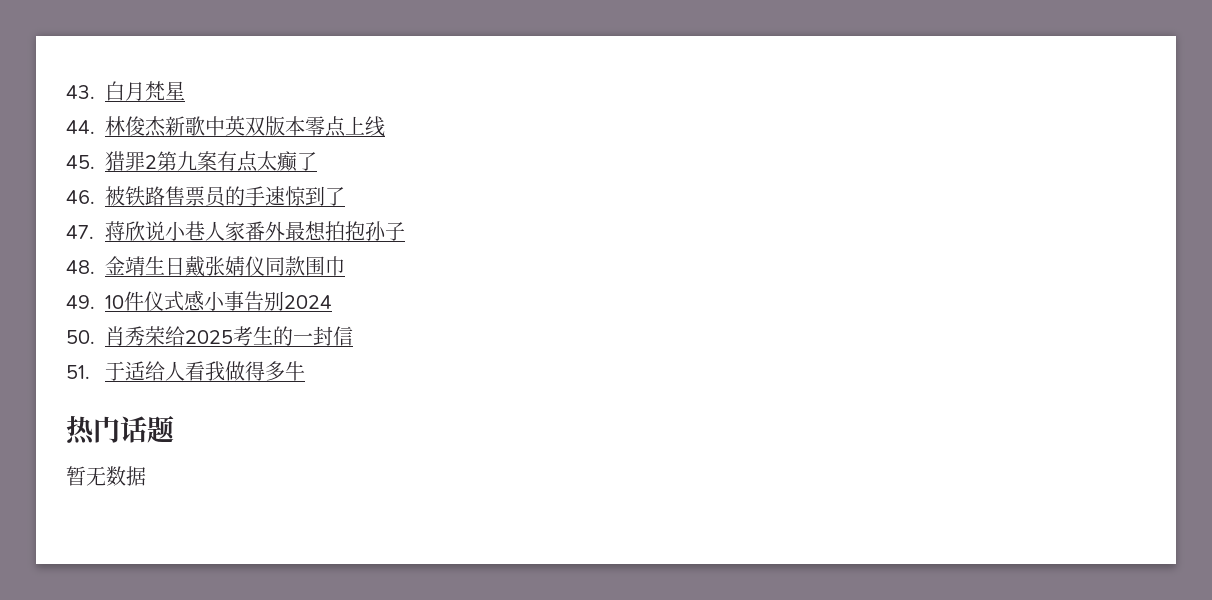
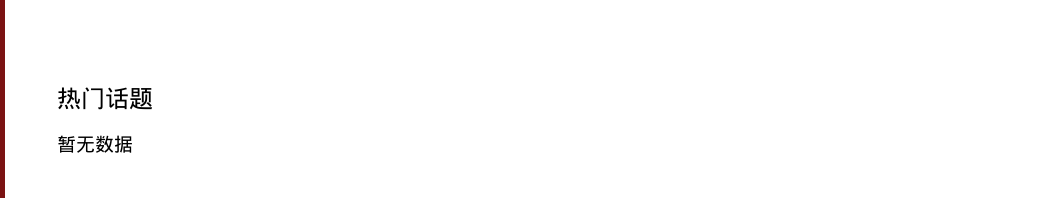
[66,81,185,101] [66,116,385,137] [66,151,317,172] [66,186,345,207] [66,221,405,241] [66,256,345,277] [66,290,332,311] [66,326,353,346] [66,361,305,381] 43.白月梵星 // 44.林俊杰新歌中英双版本零点上线 // 45.猎罪2第九案有点太癫了 // 46.被铁路售票员的手速惊到了 // 47.蒋欣说小巷人家番外最想拍抱孙子 // 48.金靖生日戴张婧仪同款围巾 // 49. 10件仪式感小事告别2024 // 50.肖秀荣给2025考生的一封信 // 51.于适给人看我做得多牛 // -> (57, 98) none

